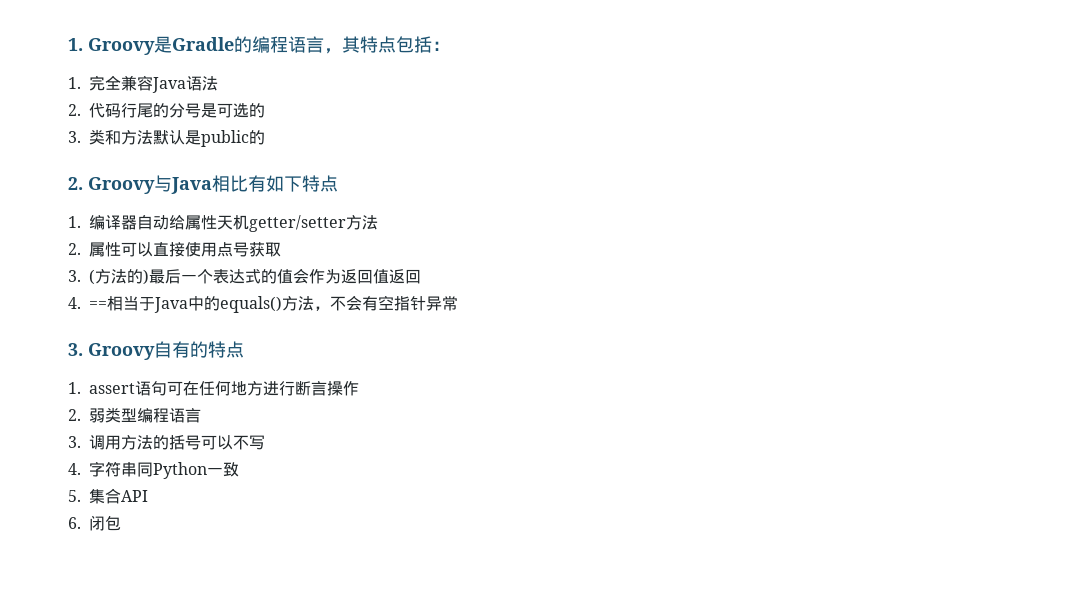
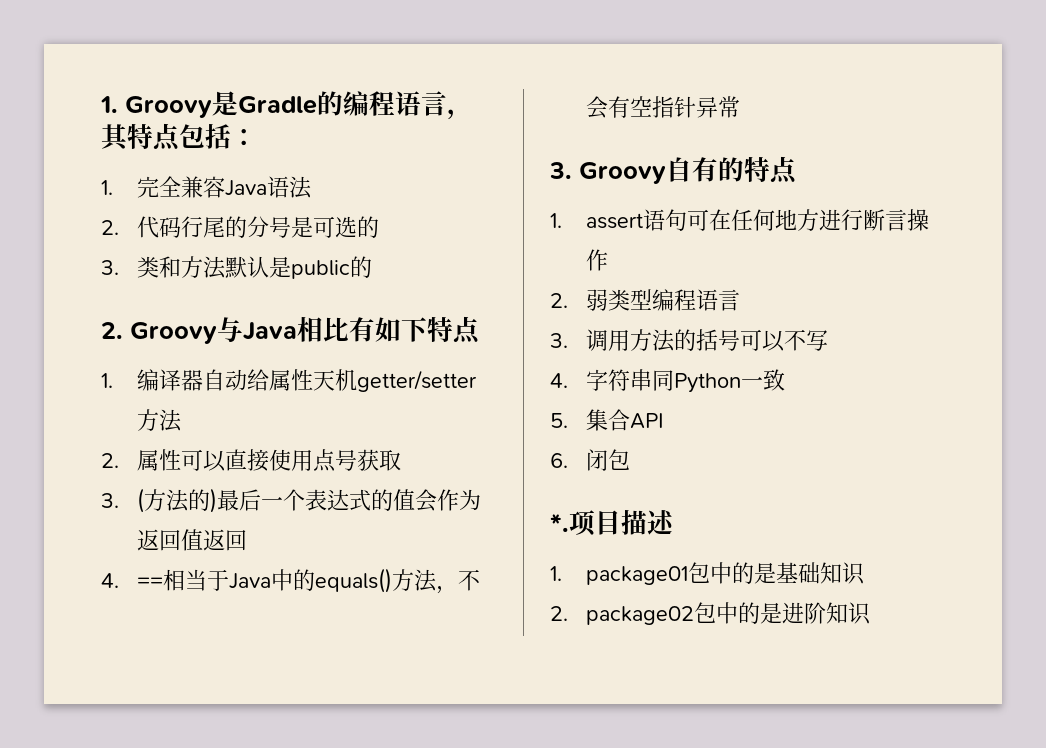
(122, 523) none -> [550,509,675,536] [550,562,865,585] [550,602,871,625] // *.项目描述 // 1. package01包中的是基础知识 // 2. package02包中的是进阶知识

